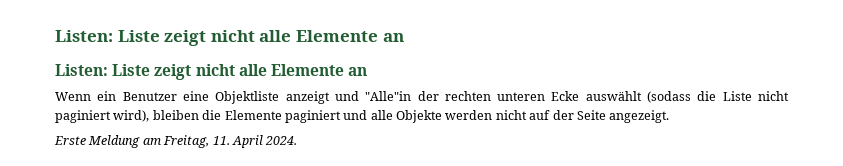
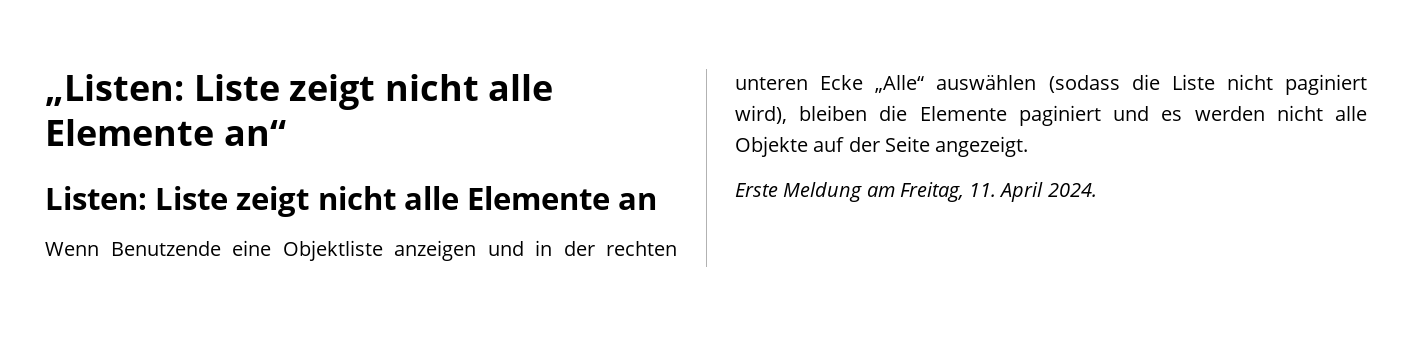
[55,30,404,46] Listen: Liste zeigt nicht alle Elemente an -> [45,74,554,110] [45,119,286,146] „Listen: Liste zeigt nicht alle Elemente an“
[97,91,412,104] ein Benutzer eine Objektliste anzeigt und "Alle"in -> [110,240,552,261] Benutzende eine Objektliste anzeigen und in
[585,91,642,101] auswählt -> [875,75,1037,93] „Alle“ auswählen
[370,110,527,123] alle Objekte werden nicht -> [1161,105,1367,121] [735,136,808,157] es werden nicht alle Objekte

